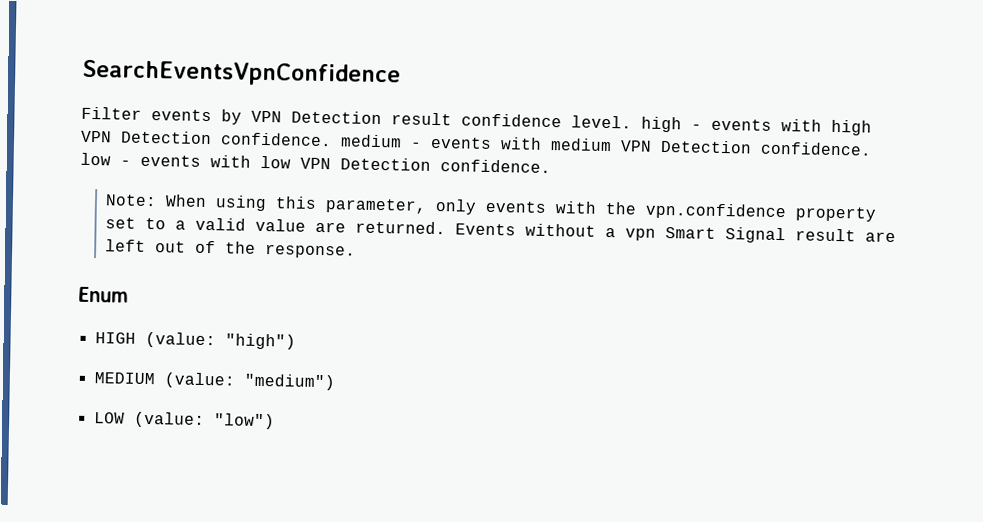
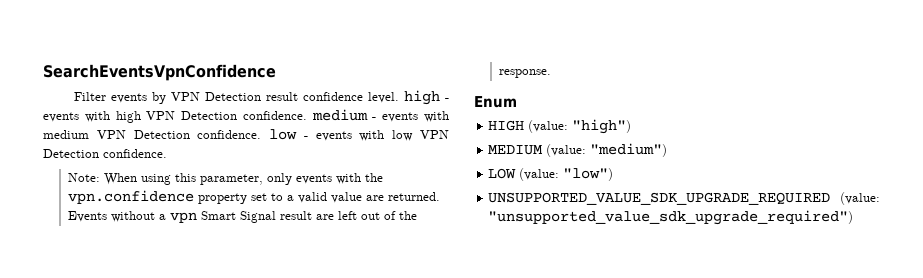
(275, 421) none -> [488,192,880,205] [488,210,854,225] // UNSUPPORTED_VALUE_SDK_UPGRADE_REQUIRED (value: "unsupported_value_sdk_upgrade_required")

